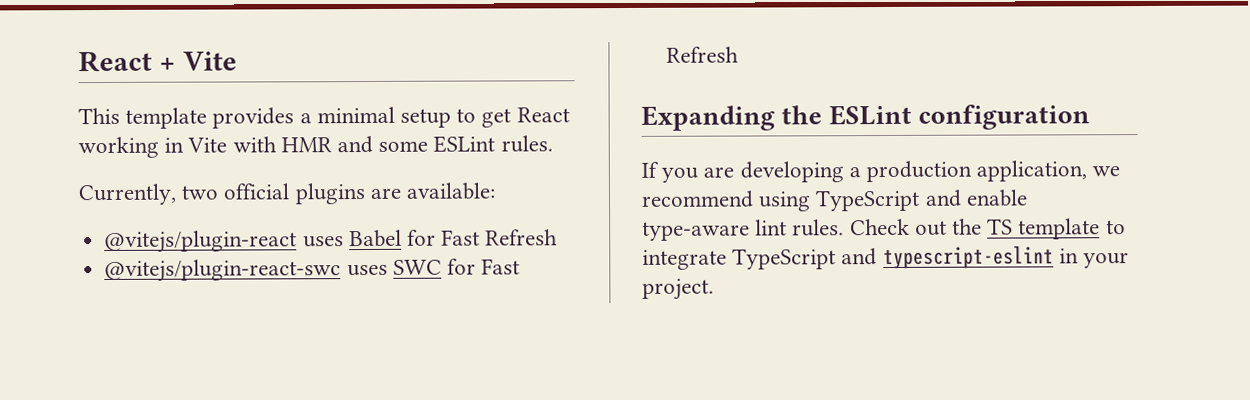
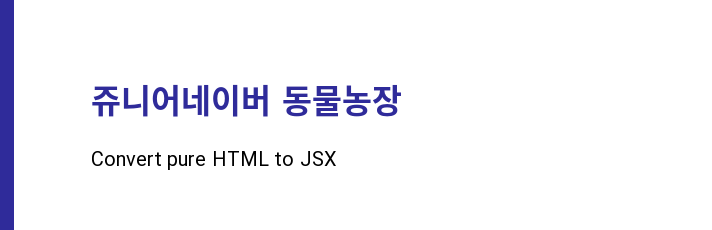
[78,50,237,73] [78,106,570,129] [78,135,553,159] [78,182,496,206] [104,229,559,254] [104,258,521,282] [666,46,740,63] [641,104,1090,131] [641,160,1121,183] [641,189,1028,212] [642,218,1126,241] [642,245,1130,270] [642,278,714,300] React + Vite // This template provides a minimal setup to get React working in Vite with HMR and some ESLint rules. // Currently, two official plugins are available: // @vitejs/plugin-react uses Babel for Fast Refresh // @vitejs/plugin-react-swc uses SWC for Fast Refresh // Expanding the ESLint configuration // If you are developing a production application, we recommend using TypeScript and enable type-aware lint rules. Check out the TS template to integrate TypeScript and typescript-eslint in your project. -> [91,84,402,117] [91,151,337,170] 쥬니어네이버 동물농장 // Convert pure HTML to JSX

